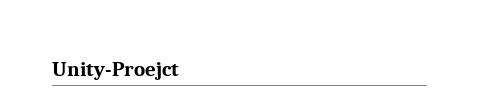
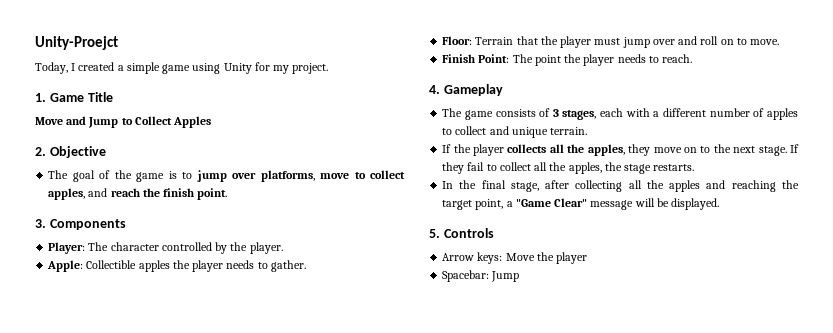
(179, 71) none -> [35,62,329,74] [35,92,113,102] [35,116,212,128] [35,146,106,158] [48,170,406,182] [48,188,228,200] [35,219,126,230] [48,242,283,254] [47,260,306,272] [442,36,780,48] [442,54,693,66] [429,84,503,96] [442,108,798,120] [442,126,588,138] [442,144,799,156] [442,162,695,174] [442,180,799,192] [442,198,720,210] [429,228,494,238] [442,252,588,264] [442,270,520,282] // Today, I created a simple game using Unity for my project. // 1. Game Title // Move and Jump to Collect Apples // 2. Objective // The goal of the game is to jump over platforms, move to collect apples, and reach the finish point. // 3. Components // Player: The character controlled by the player. // Apple: Collectible apples the player needs to gather. // Floor: Terrain that the player must jump over and roll on to move. // Finish Point: The point the player needs to reach. // 4. Gameplay // The game consists of 3 stages, each with a different number of apples to collect and unique terrain. // If the player collects all the apples, they move on to the next stage. If they fail to collect all the apples, the stage restarts. // In the final stage, after collecting all the apples and reaching the target point, a "Game Clear" message will be displayed. // 5. Controls // Arrow keys: Move the player // Spacebar: Jump

